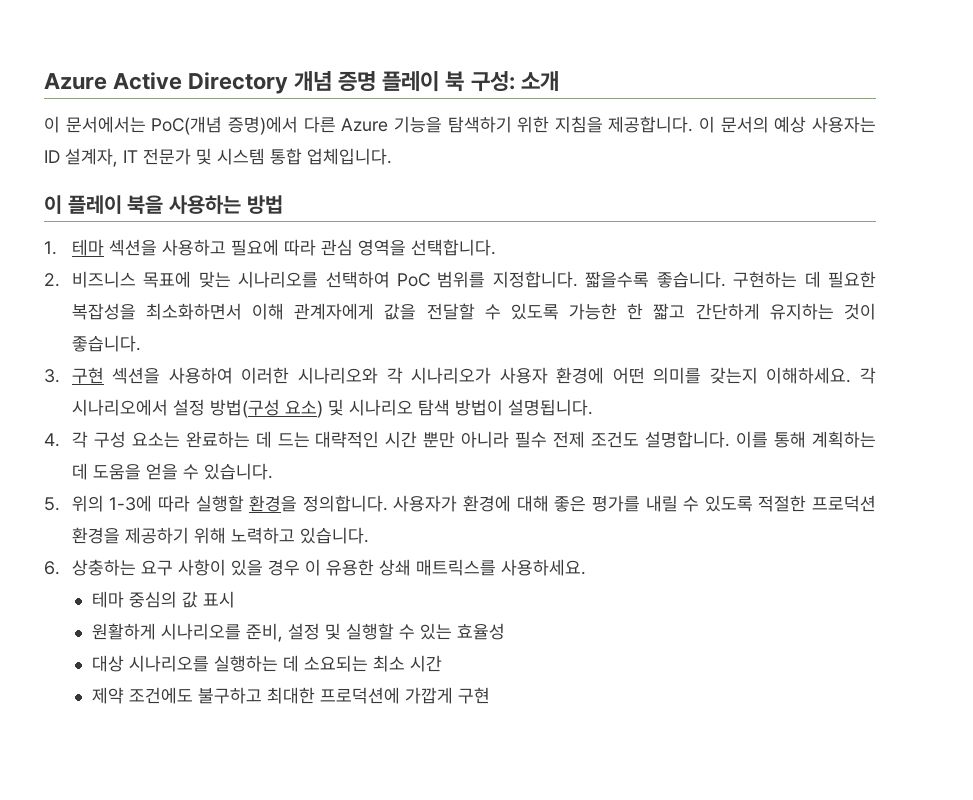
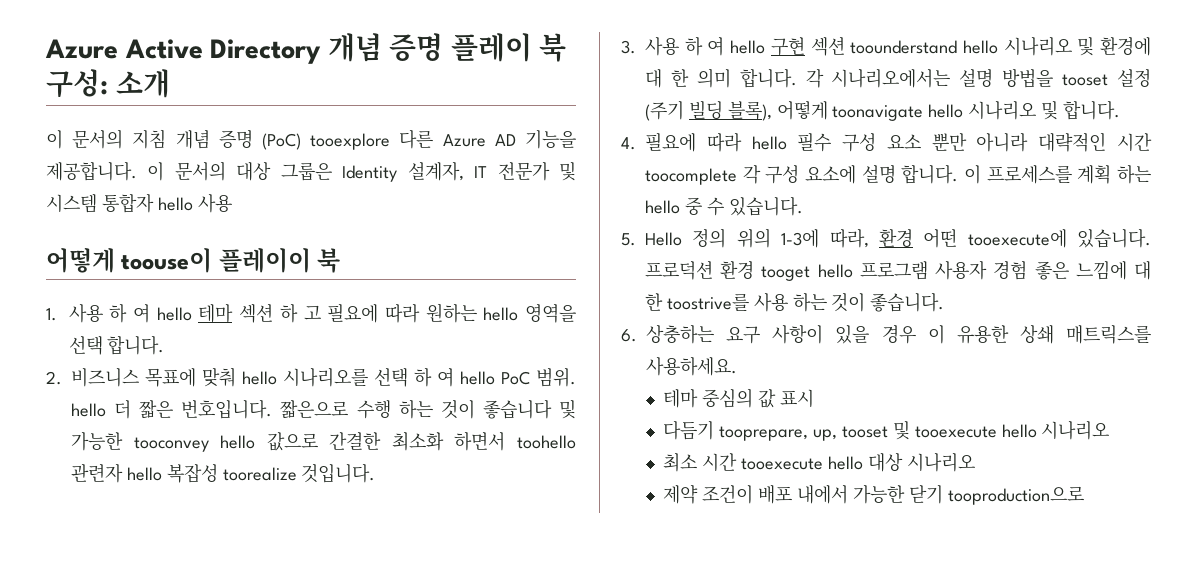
[65,116,876,135] [44,150,60,163] 문서에서는 PoC(개념 증명)에서 다른 Azure 기능을 탐색하기 위한 지침을 제공합니다. 이 문서의 예상 사용자는 ID -> [72,129,576,150] [46,161,398,182] 문서의 지침 개념 증명 (PoC) tooexplore 다른 Azure AD 기능을 제공합니다. 이 문서의 대상 그룹은 Identity
[270,148,392,165] [44,195,283,214] [44,239,496,256] [44,271,877,288] [71,303,877,320] [71,335,141,352] [44,367,876,384] [71,399,593,418] [44,431,877,448] [71,463,273,480] [44,495,877,512] [71,527,369,544] 통합 업체입니다. // 이 플레이 북을 사용하는 방법 // 1. 테마 섹션을 사용하고 필요에 따라 관심 영역을 선택합니다. // 2. 비즈니스 목표에 맞는 시나리오를 선택하여 PoC 범위를 지정합니다. 짧을수록 좋습니다. 구현하는 데 필요한 복잡성을 최소화하면서 이해 관계자에게 값을 전달할 수 있도록 가능한 한 짧고 간단하게 유지하는 것이 좋습니다. // 3. 구현 섹션을 사용하여 이러한 시나리오와 각 시나리오가 사용자 환경에 어떤 의미를 갖는지 이해하세요. 각 시나리오에서 설정 방법(구성 요소) 및 시나리오 탐색 방법이 설명됩니다. // 4. 각 구성 요소는 완료하는 데 드는 대략적인 시간 뿐만 아니라 필수 전제 조건도 설명합니다. 이를 통해 계획하는 데 도움을 얻을 수 있습니다. // 5. 위의 1-3에 따라 실행할 환경을 정의합니다. 사용자가 환경에 대해 좋은 평가를 내릴 수 있도록 적절한 프로덕션 환경을 제공하기 위해 노력하고 있습니다. -> [101,193,232,213] [46,248,341,273] [46,303,576,323] [68,335,165,355] [46,367,576,387] [71,399,576,419] [71,432,576,452] [71,463,376,483] [621,37,1151,56] [645,68,1151,88] [645,100,1120,121] [621,132,1152,152] [645,164,1151,185] [645,196,803,216] [621,228,1151,248] [645,260,1151,281] [645,292,945,312] 통합자 hello 사용 // 어떻게 toouse이 플레이이 북 // 1. 사용 하 여 hello 테마 섹션 하 고 필요에 따라 원하는 hello 영역을 선택 합니다. // 2. 비즈니스 목표에 맞춰 hello 시나리오를 선택 하 여 hello PoC 범위. hello 더 짧은 번호입니다. 짧은으로 수행 하는 것이 좋습니다 및 가능한 tooconvey hello 값으로 간결한 최소화 하면서 toohello 관련자 hello 복잡성 toorealize 것입니다. // 3. 사용 하 여 hello 구현 섹션 toounderstand hello 시나리오 및 환경에 대 한 의미 합니다. 각 시나리오에서는 설명 방법을 tooset 설정 (주기 빌딩 블록), 어떻게 toonavigate hello 시나리오 및 합니다. // 4. 필요에 따라 hello 필수 구성 요소 뿐만 아니라 대략적인 시간 toocomplete 각 구성 요소에 설명 합니다. 이 프로세스를 계획 하는 hello 중 수 있습니다. // 5. Hello 정의 위의 1-3에 따라, 환경 어떤 tooexecute에 있습니다. 프로덕션 환경 tooget hello 프로그램 사용자 경험 좋은 느낌에 대 한 toostrive를 사용 하는 것이 좋습니다.
[91,623,505,642] [91,655,442,672] [91,687,490,704] 원활하게 시나리오를 준비, 설정 및 실행할 수 있는 효율성 // 대상 시나리오를 실행하는 데 소요되는 최소 시간 // 제약 조건에도 불구하고 최대한 프로덕션에 가깝게 구현 -> [663,420,1110,441] [663,453,975,472] [663,484,1084,505] 다듬기 tooprepare, up, tooset 및 tooexecute hello 시나리오 // 최소 시간 tooexecute hello 대상 시나리오 // 제약 조건이 배포 내에서 가능한 닫기 tooproduction으로

